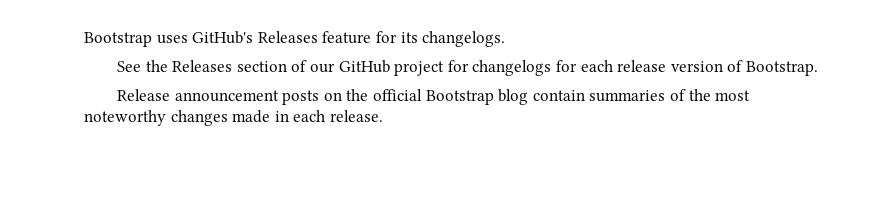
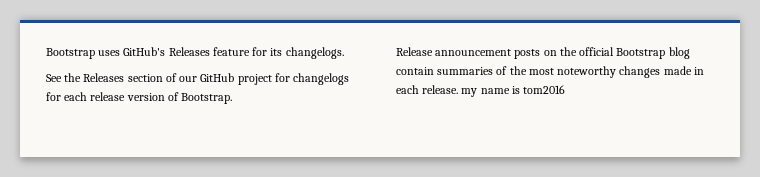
(383, 116) none -> [461,85,566,97] my name is tom2016

